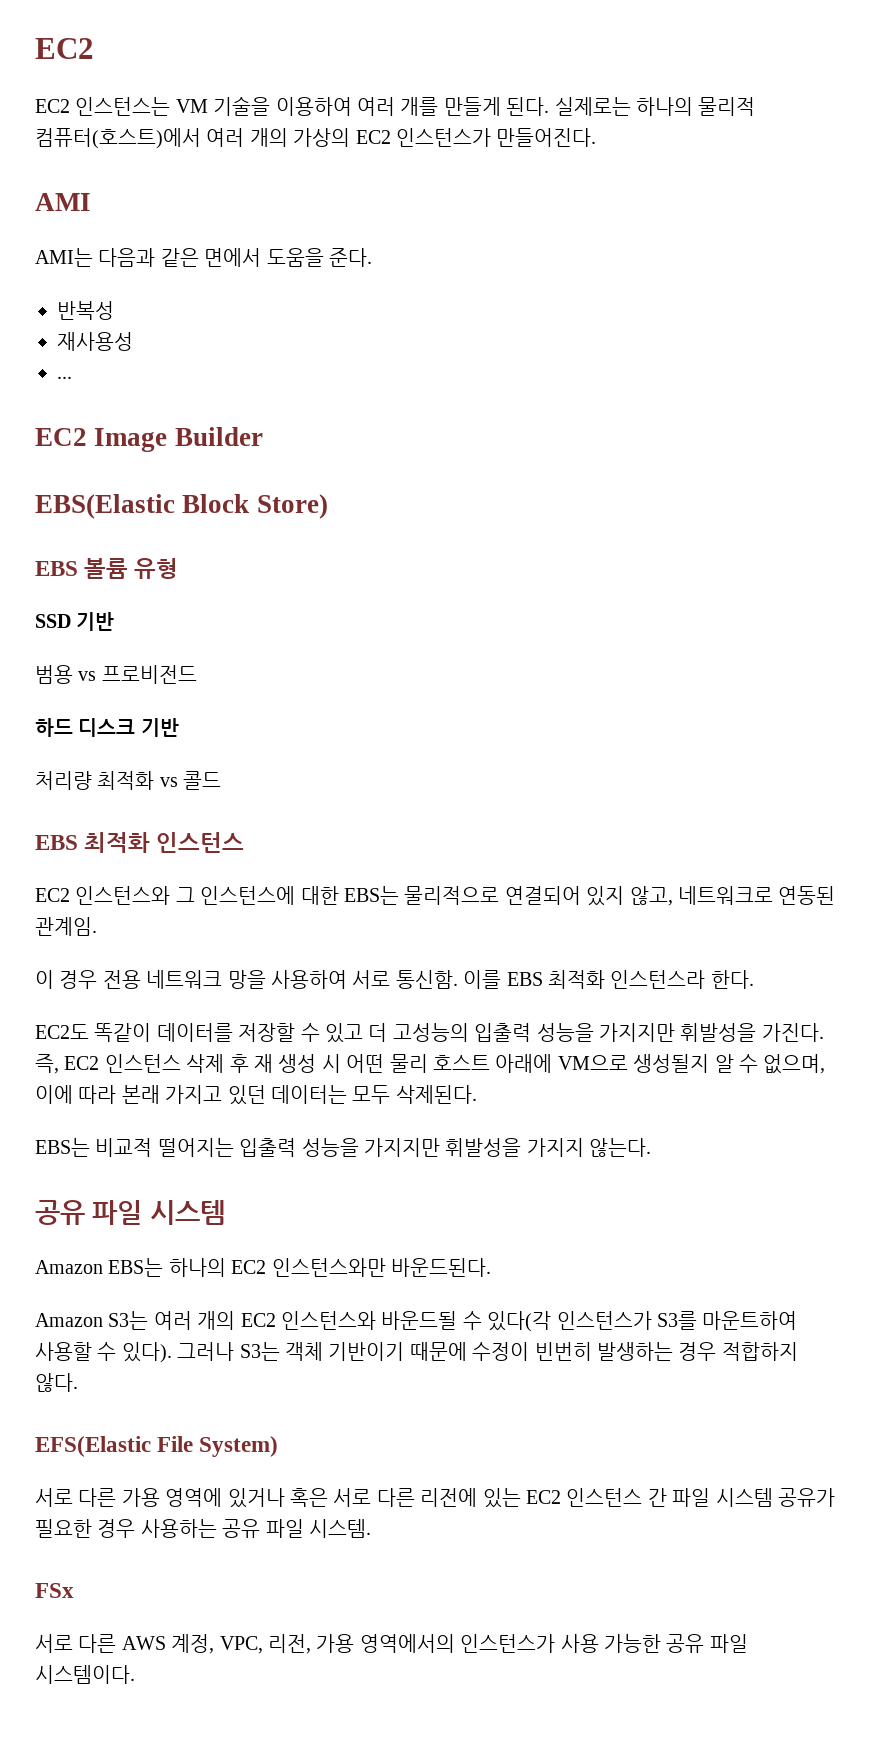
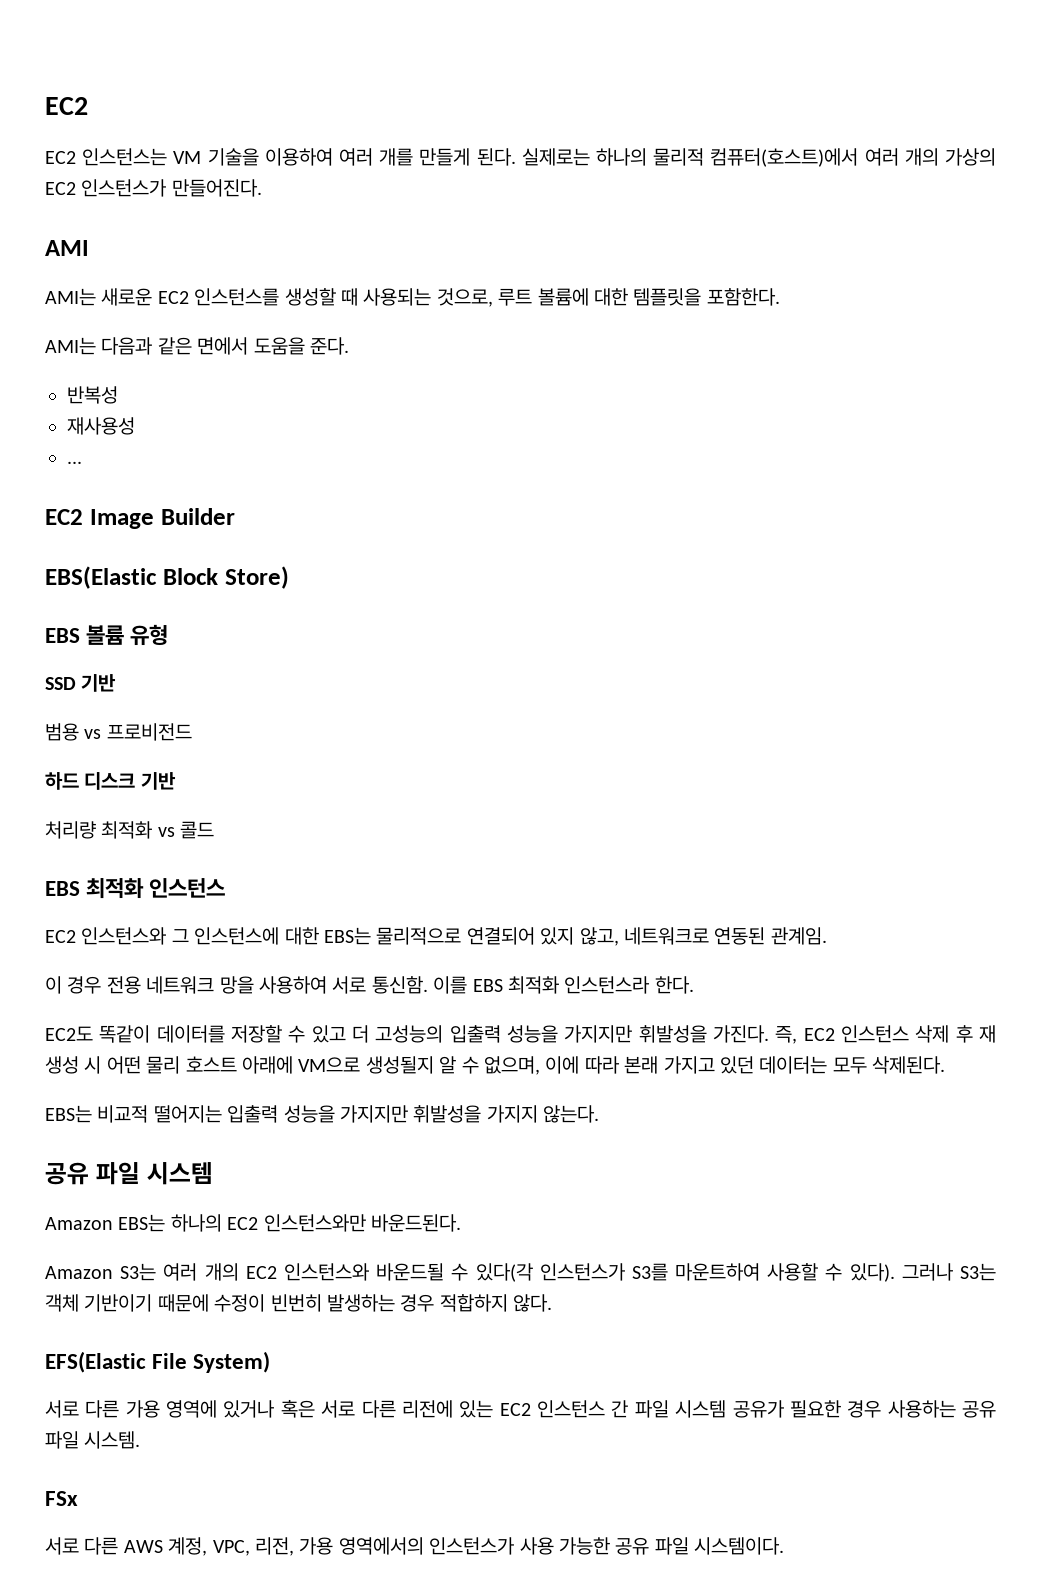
(91, 202) none -> [45,288,780,307] // AMI는 새로운 EC2 인스턴스를 생성할 때 사용되는 것으로, 루트 볼륨에 대한 템플릿을 포함한다.

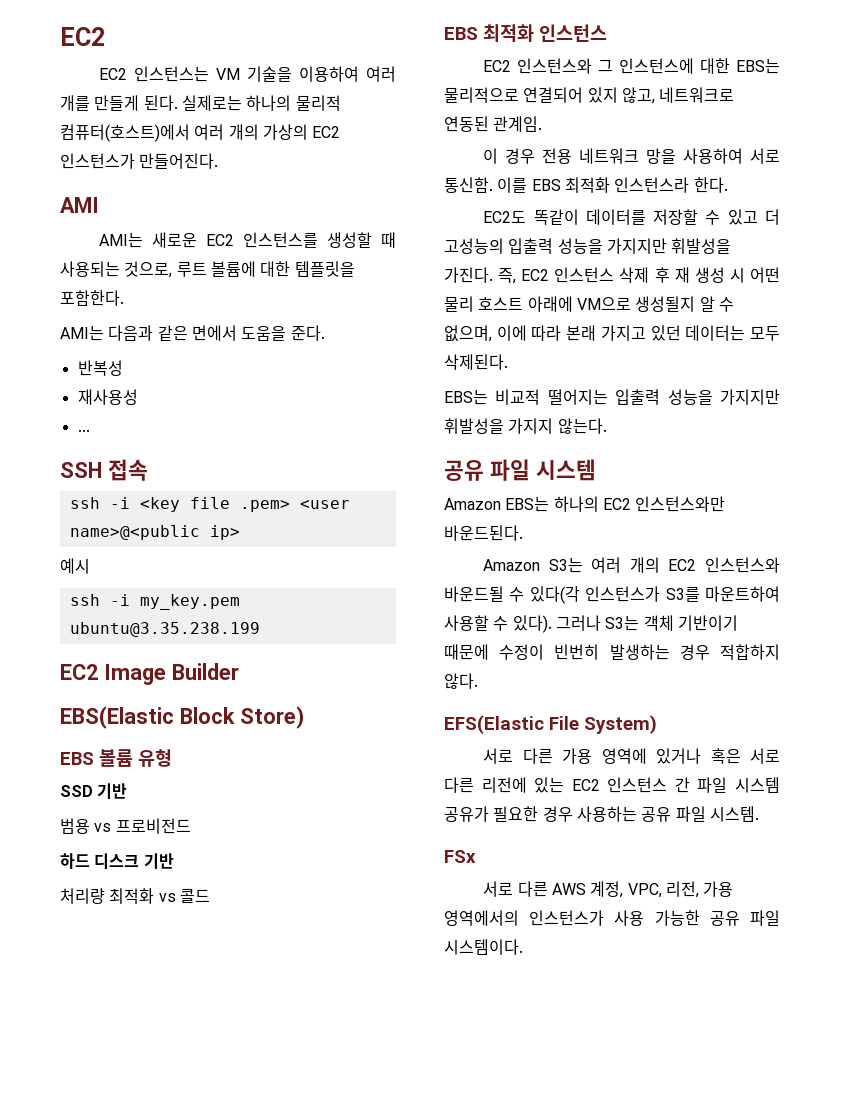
(82, 462) none -> [60,459,148,481] [69,497,350,512] [69,525,240,540] [60,558,90,574] [69,594,240,610] [69,622,260,637] // SSH 접속 // ssh -i <key file .pem> <user name>@<public ip> // 예시 // ssh -i my_key.pem ubuntu@3.35.238.199

